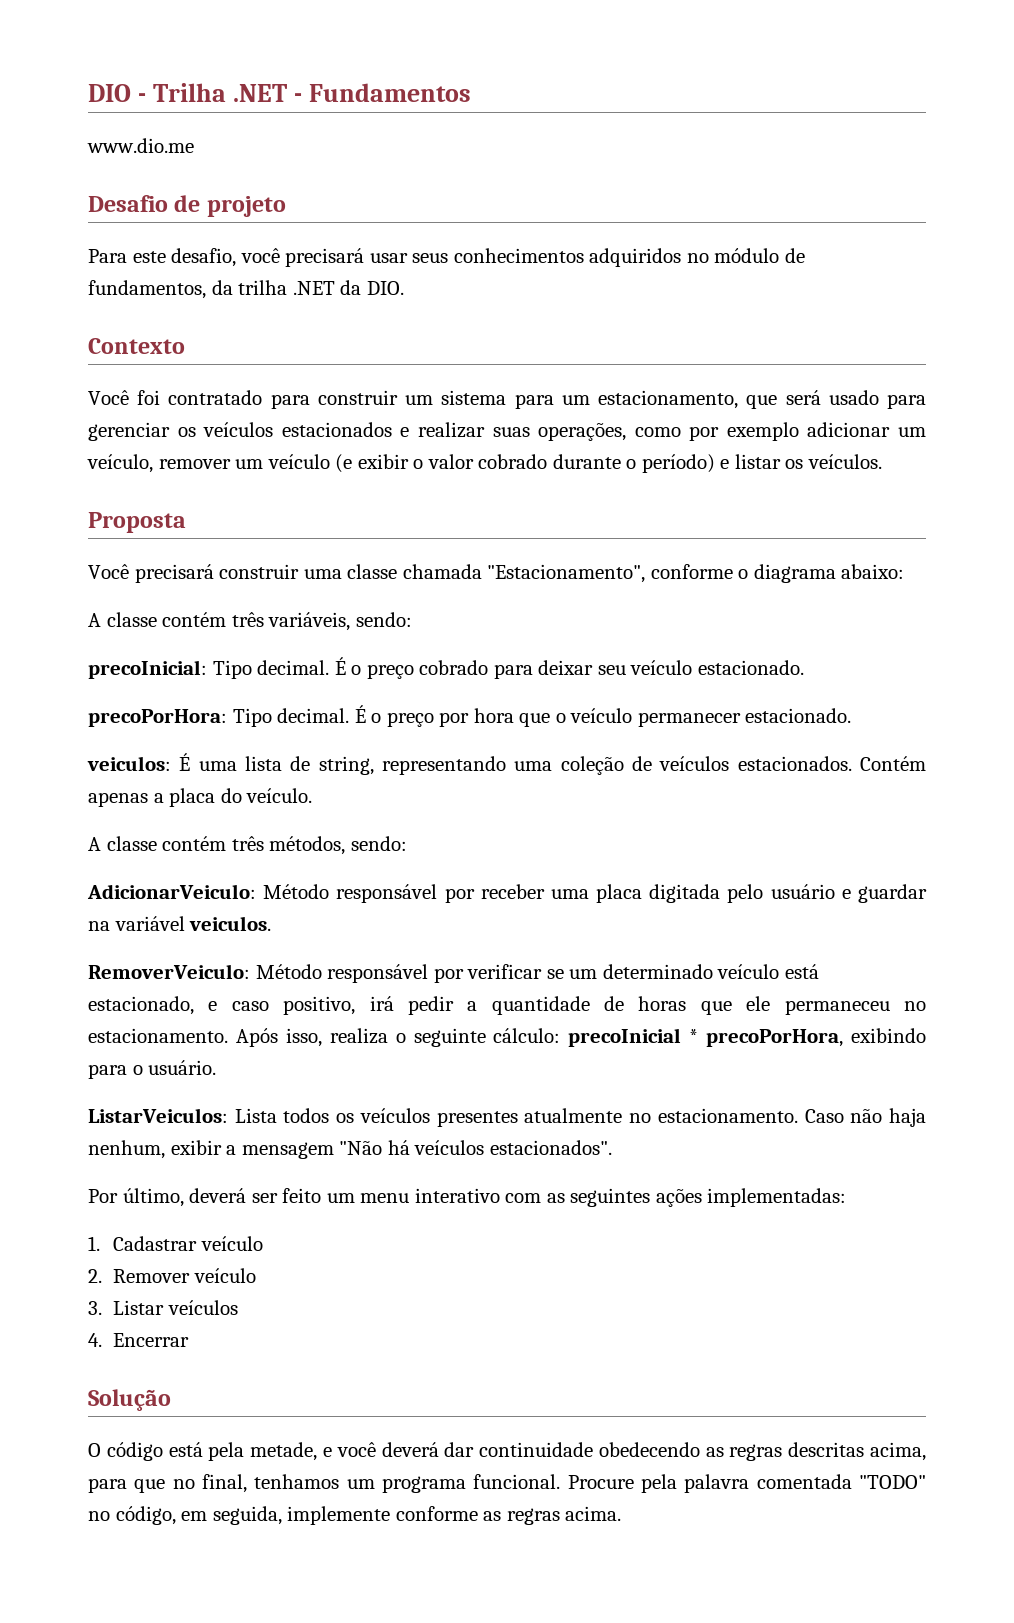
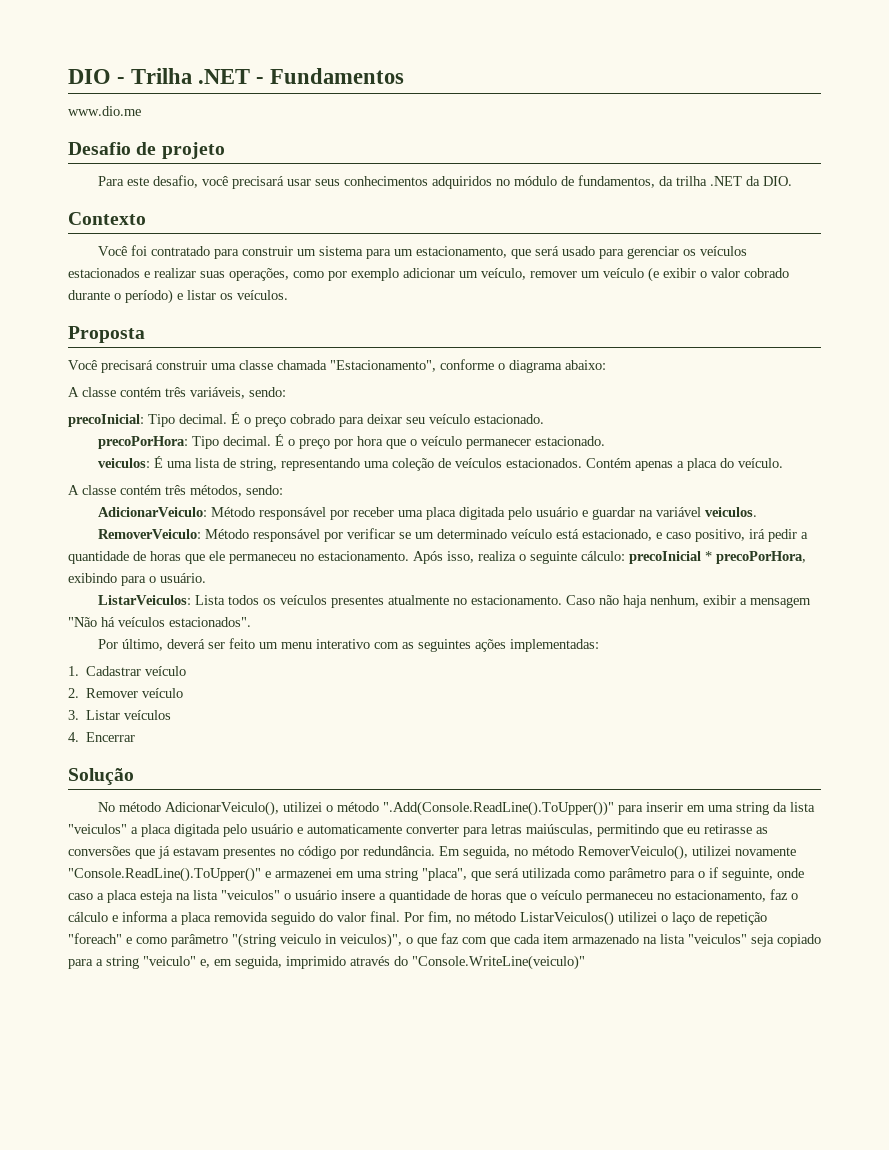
[88,1442,927,1461] [88,1474,927,1493] [88,1506,622,1525] O código está pela metade, e você deverá dar continuidade obedecendo as regras descritas acima, para que no final, tenhamos um programa funcional. Procure pela palavra comentada "TODO" no código, em seguida, implemente conforme as regras acima. -> [97,801,815,816] [68,824,768,837] [68,845,796,860] [68,867,804,882] [68,889,798,903] [68,911,767,926] [68,933,821,948] [68,955,585,970] No método AdicionarVeiculo(), utilizei o método ".Add(Console.ReadLine().ToUpper())" para inserir em uma string da lista "veiculos" a placa digitada pelo usuário e automaticamente converter para letras maiúsculas, permitindo que eu retirasse as conversões que já estavam presentes no código por redundância. Em seguida, no método RemoverVeiculo(), utilizei novamente "Console.ReadLine().ToUpper()" e armazenei em uma string "placa", que será utilizada como parâmetro para o if seguinte, onde caso a placa esteja na lista "veiculos" o usuário insere a quantidade de horas que o veículo permaneceu no estacionamento, faz o cálculo e informa a placa removida seguido do valor final. Por fim, no método ListarVeiculos() utilizei o laço de repetição "foreach" e como parâmetro "(string veiculo in veiculos)", o que faz com que cada item armazenado na lista "veiculos" seja copiado para a string "veiculo" e, em seguida, imprimido através do "Console.WriteLine(veiculo)"

